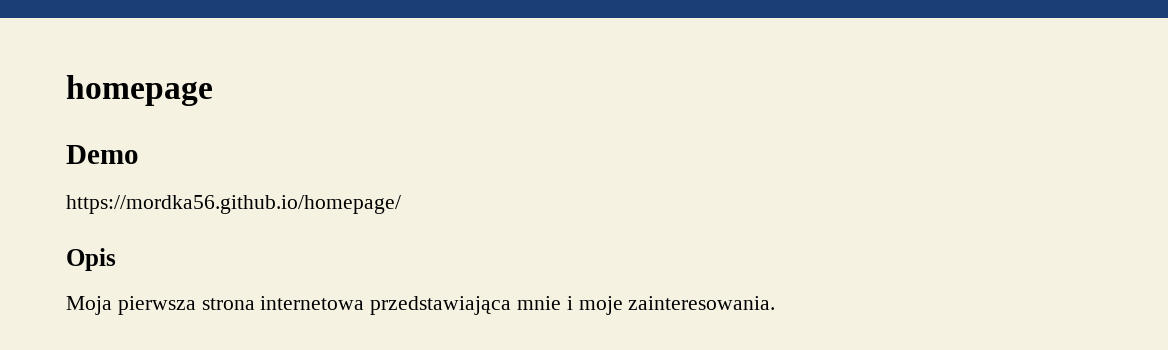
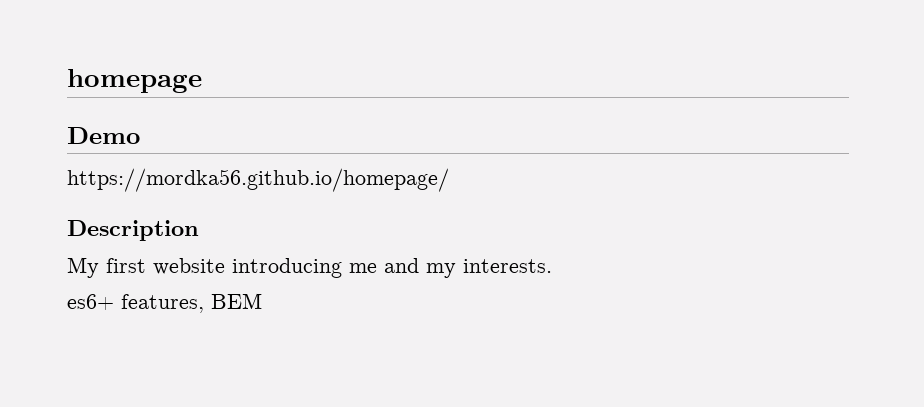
[66,248,116,271] [66,296,776,315] Opis // Moja pierwsza strona internetowa przedstawiająca mnie i moje zainteresowania. -> [67,220,199,241] [67,257,552,278] [67,293,262,313] Description // My first website introducing me and my interests. // es6+ features, BEM

